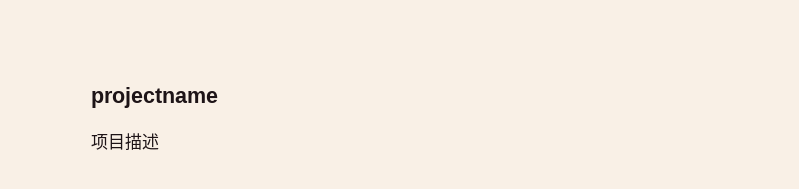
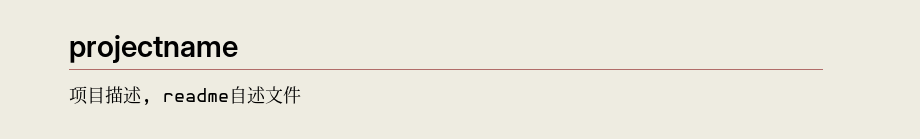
(159, 141) none -> [141,86,301,105] , readme自述文件

